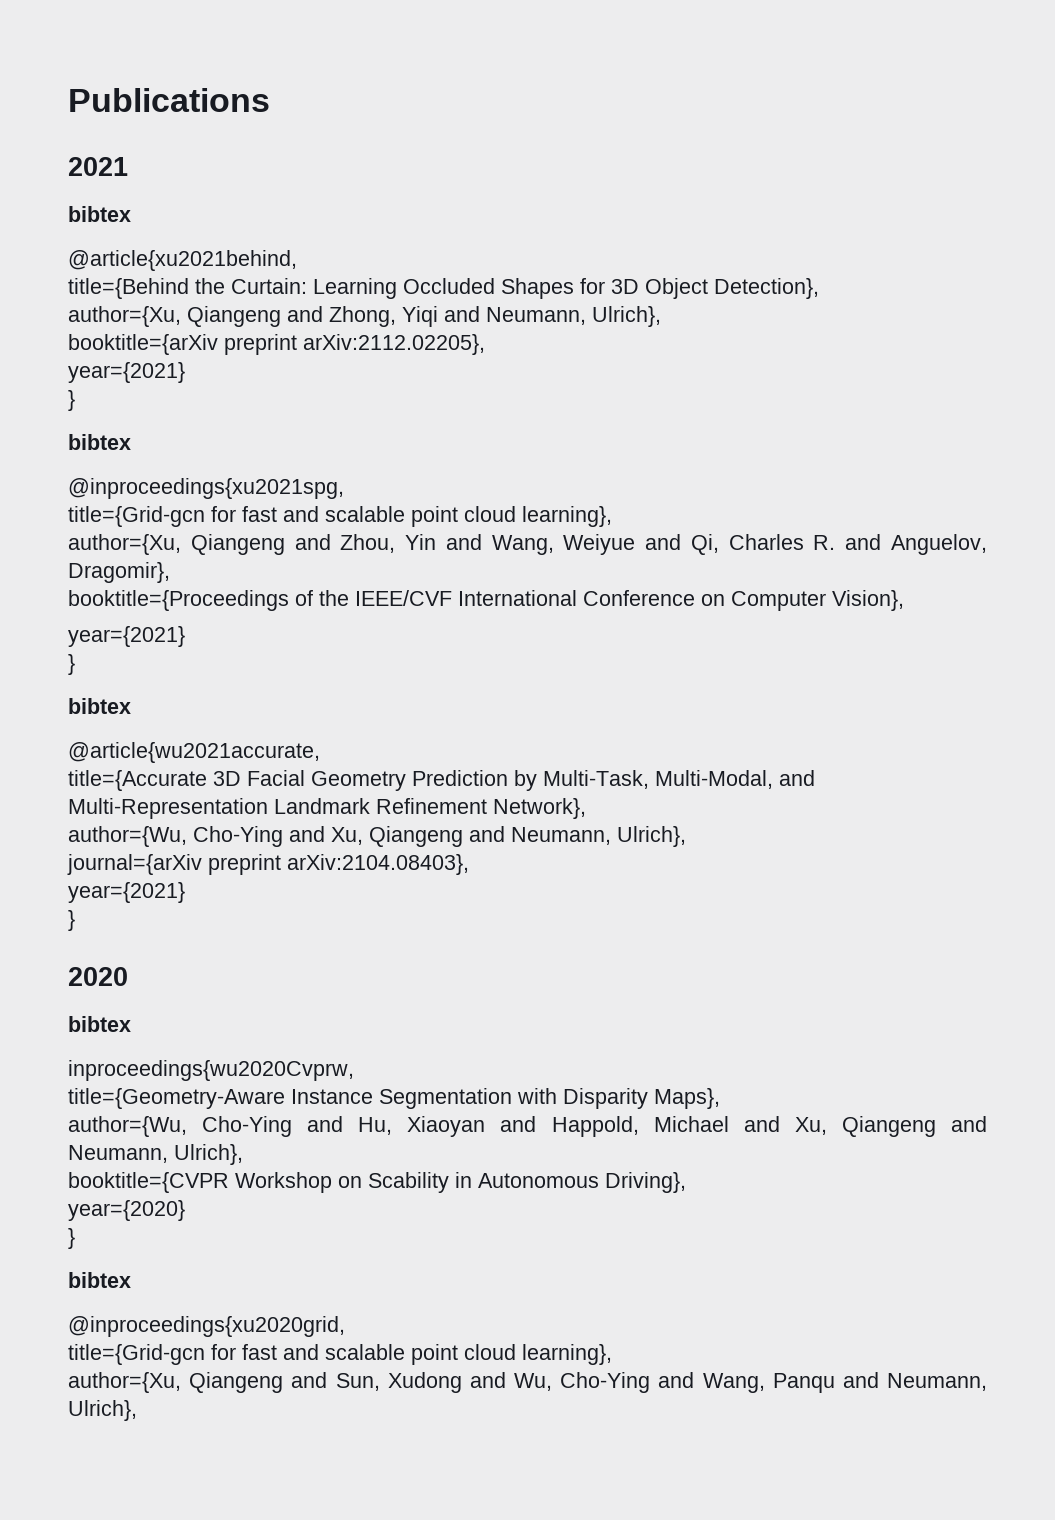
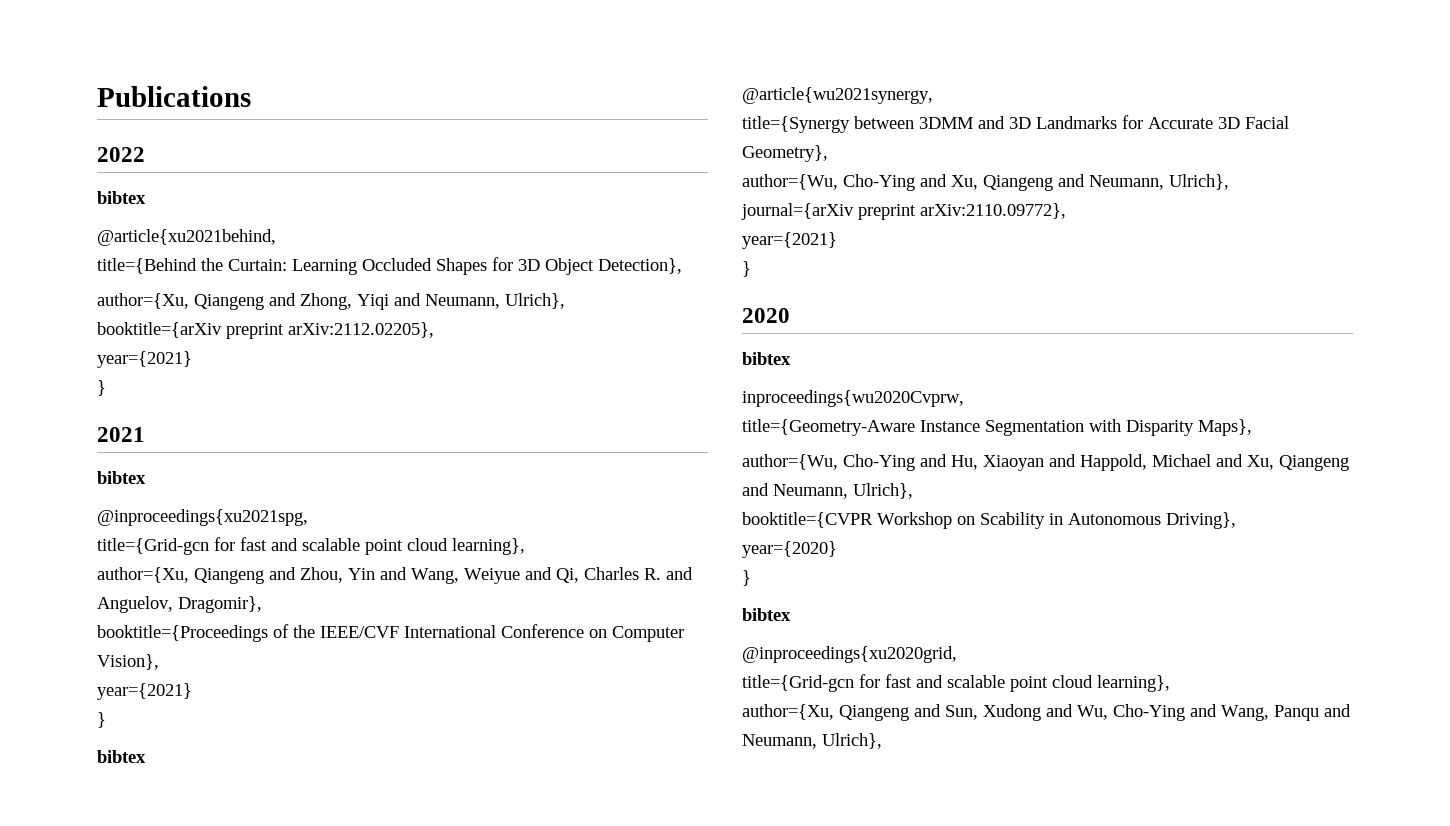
[68,157,128,176] 2021 -> [97,147,145,162] 2022
(75, 400) none -> [97,427,145,442] // 2021
[68,742,320,763] [68,770,815,791] [68,798,586,819] @article{wu2021accurate, // title={Accurate 3D Facial Geometry Prediction by Multi-Task, Multi-Modal, and Multi-Representation Landmark Refinement Network}, -> [742,87,933,104] [742,115,1289,133] [742,145,828,162] @article{wu2021synergy, // title={Synergy between 3DMM and 3D Landmarks for Accurate 3D Facial Geometry},
[287,854,469,875] arXiv:2104.08403}, -> [920,203,1066,219] arXiv:2110.09772},

